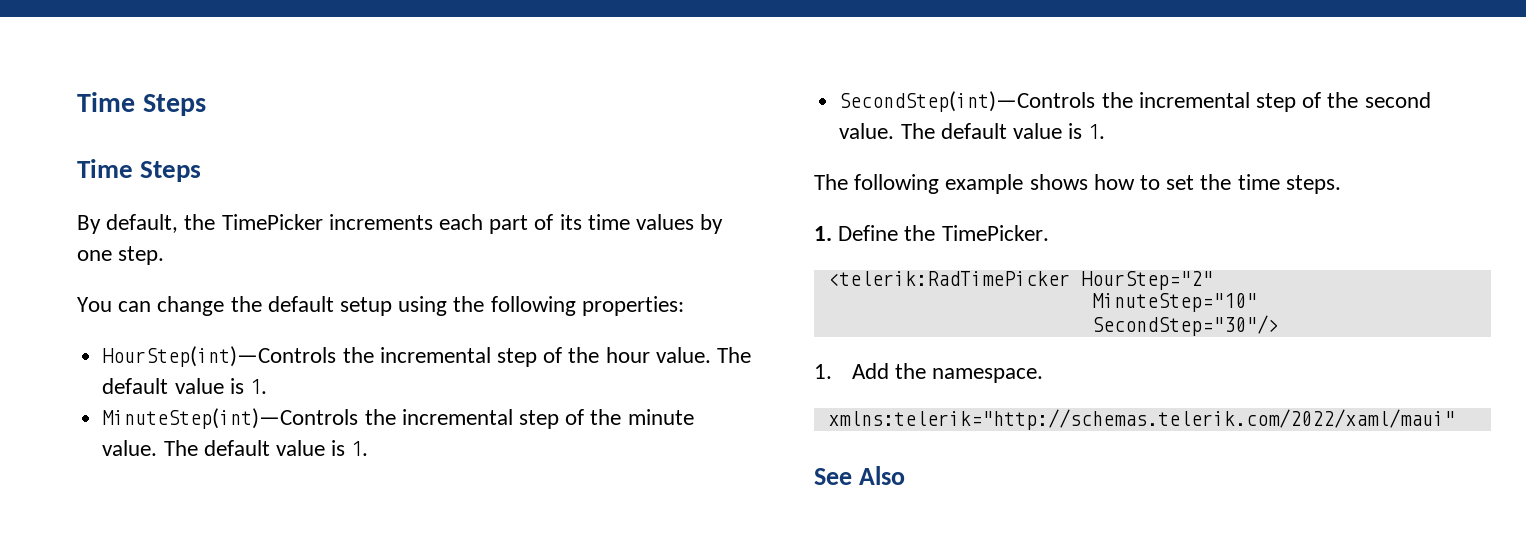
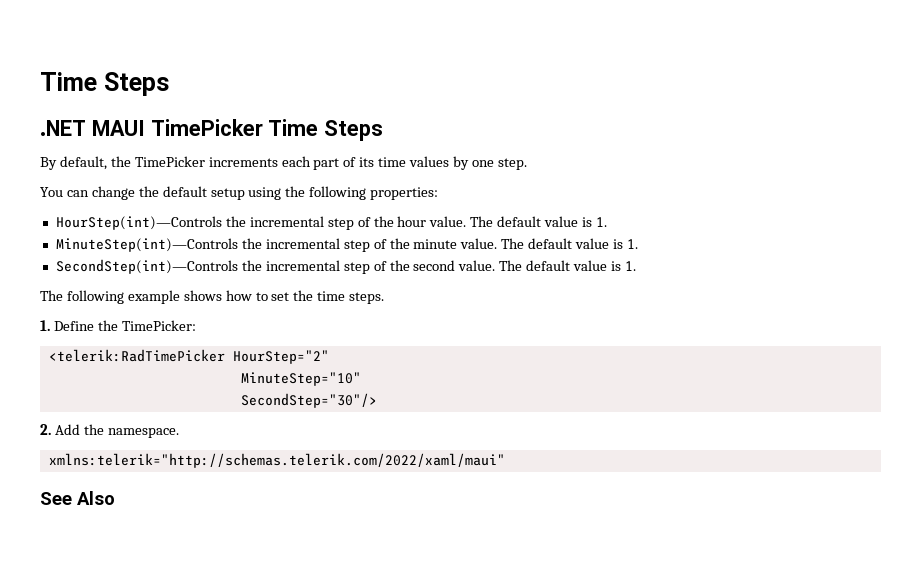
[77,92,206,116] Time Steps // -> [40,72,169,96] [40,119,263,136] Time Steps // .NET MAUI TimePicker
[941,225,1049,241] TimePicker. -> [121,320,196,331] TimePicker:
[814,364,832,379] 1. -> [40,424,51,435] 2.

